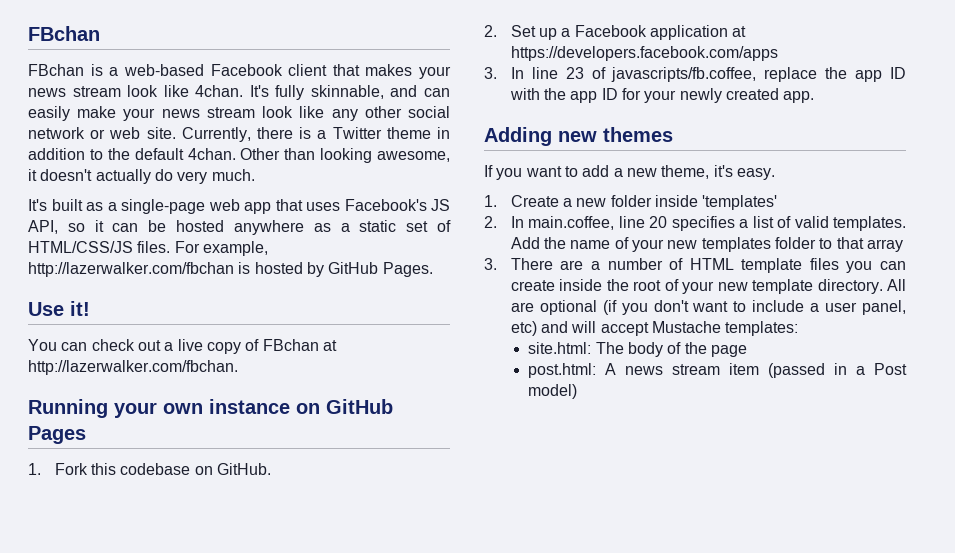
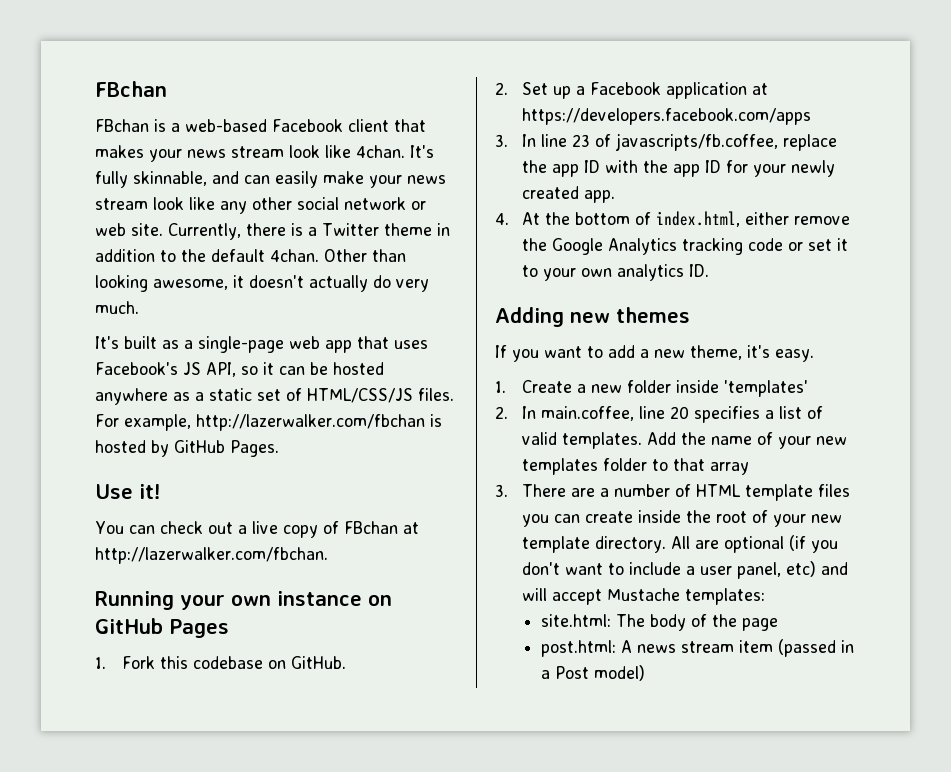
(815, 97) none -> [495,211,850,227] [521,238,848,255] [521,264,709,281] // 4. At the bottom of index.html, either remove the Google Analytics tracking code or set it to your own analytics ID.

